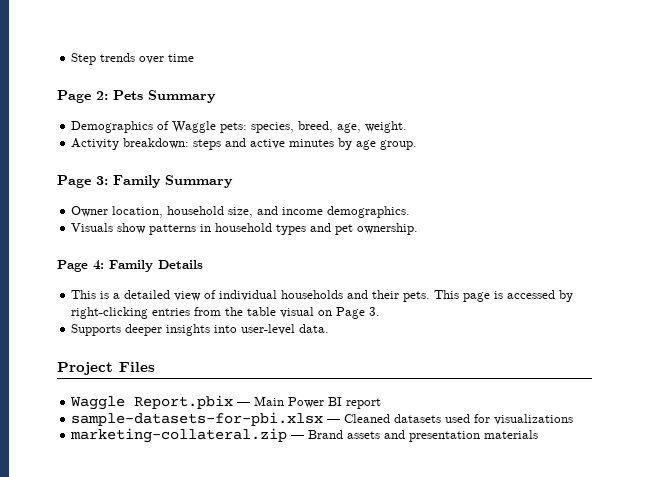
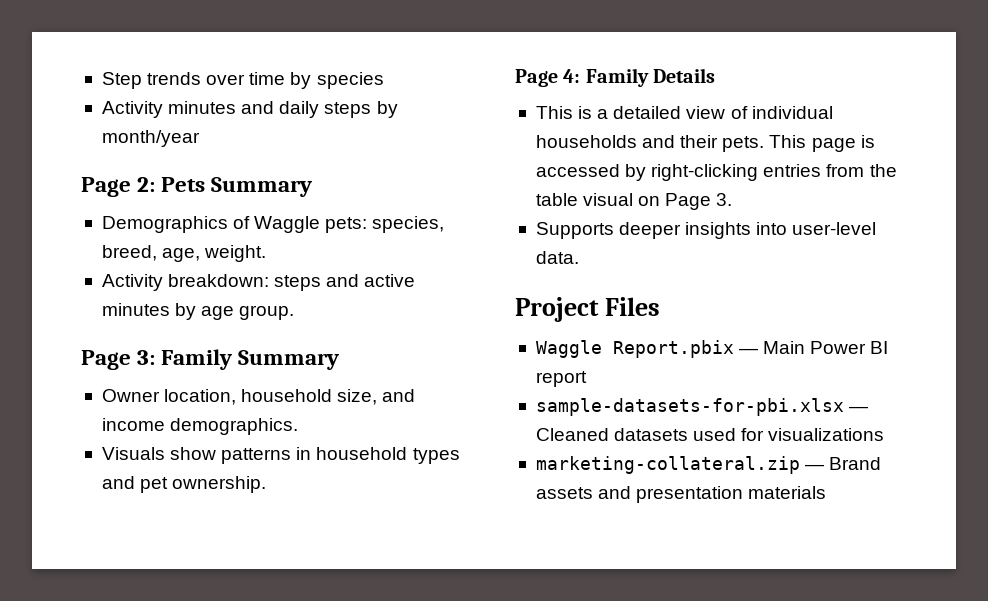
(195, 58) none -> [290,72,384,89] [101,101,398,118] [101,130,200,147] by species // Activity minutes and daily steps by month/year

